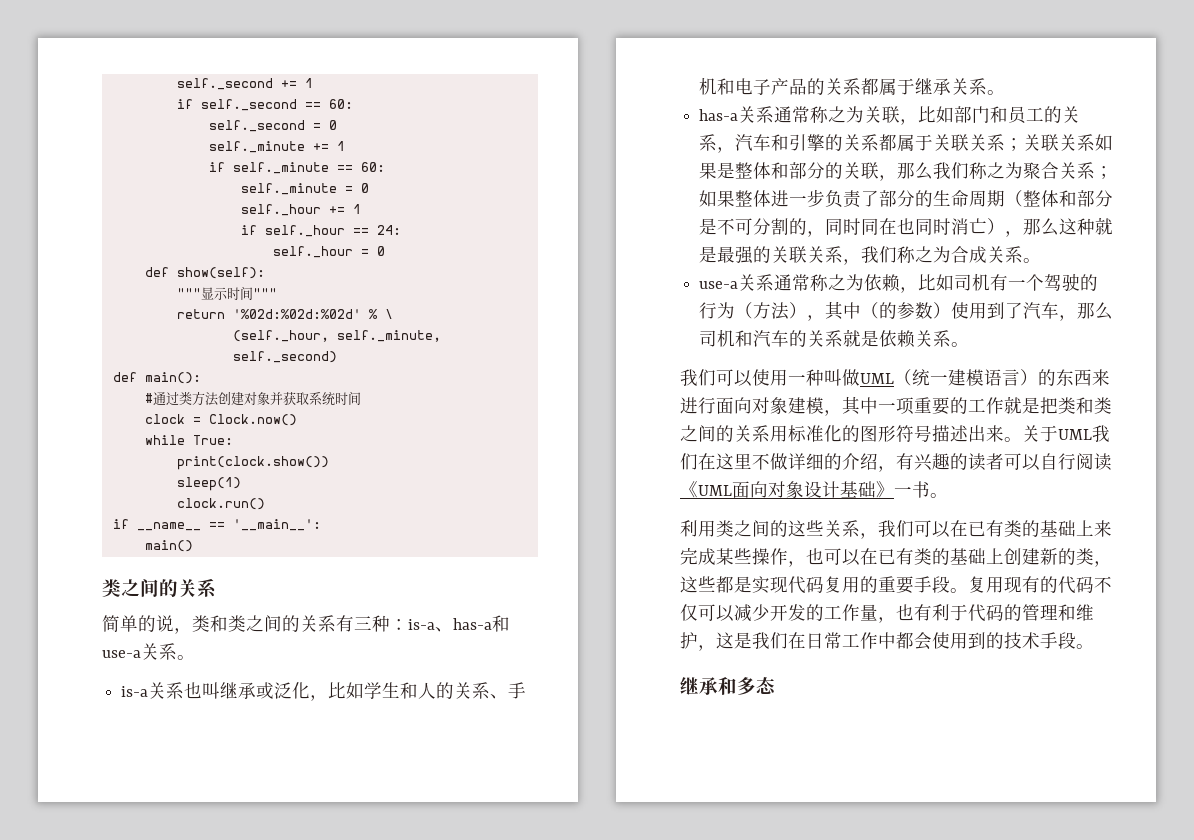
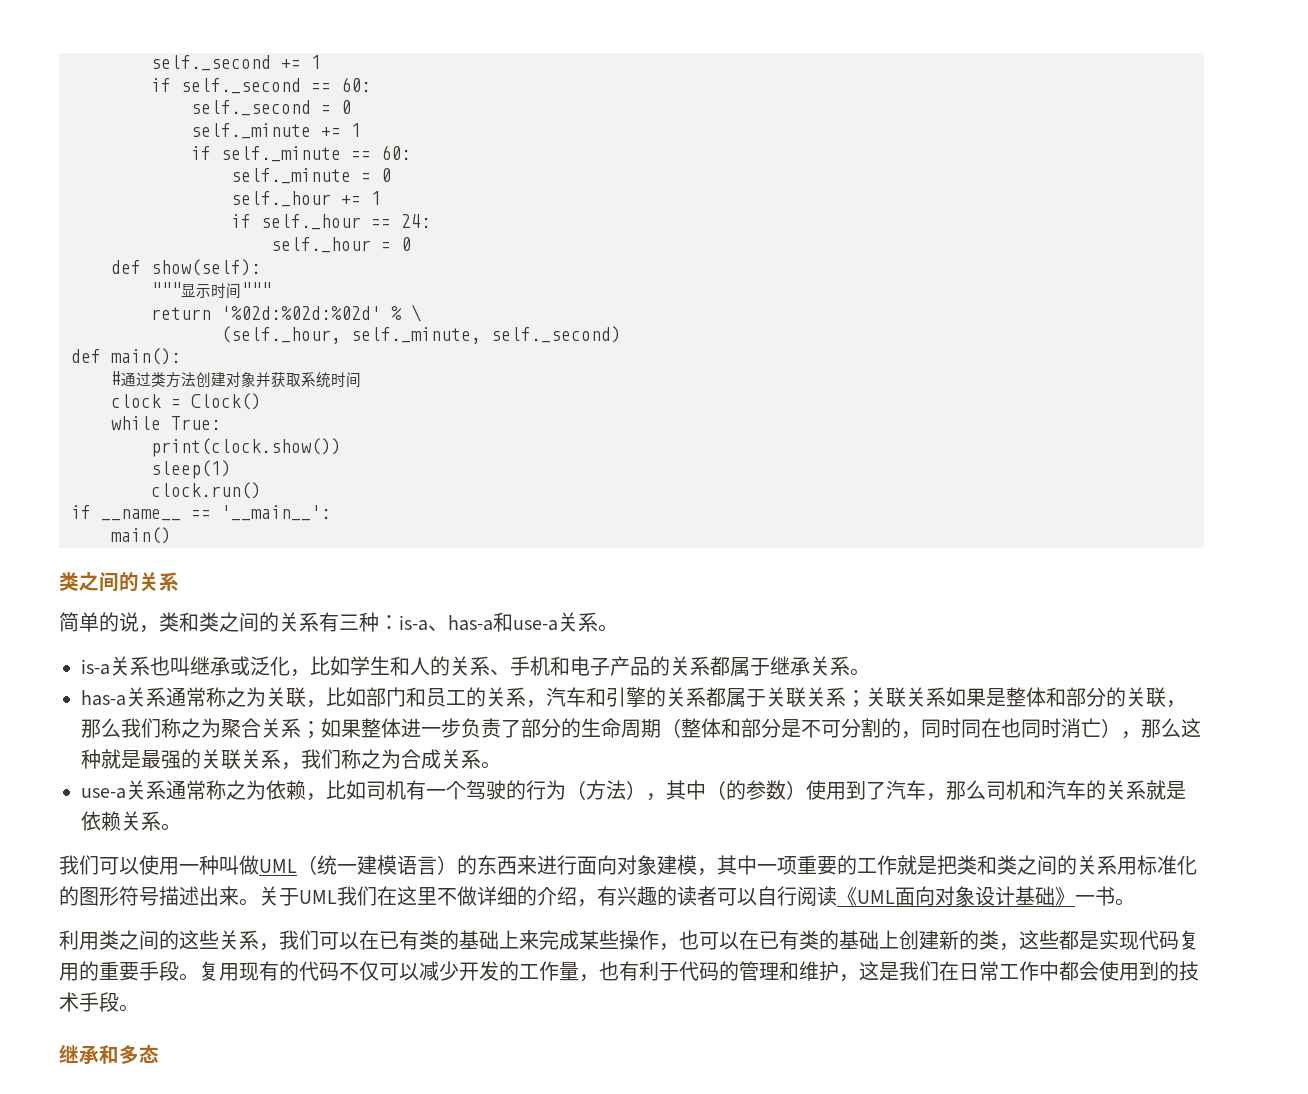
[208,414,297,426] Clock.now() -> [191,393,261,410] Clock()

